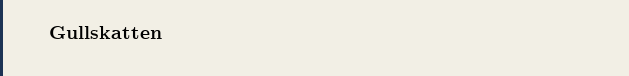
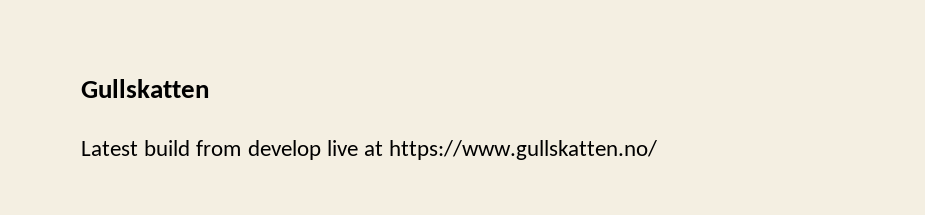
(162, 32) none -> [81,140,658,160] // Latest build from develop live at https://www.gullskatten.no/

